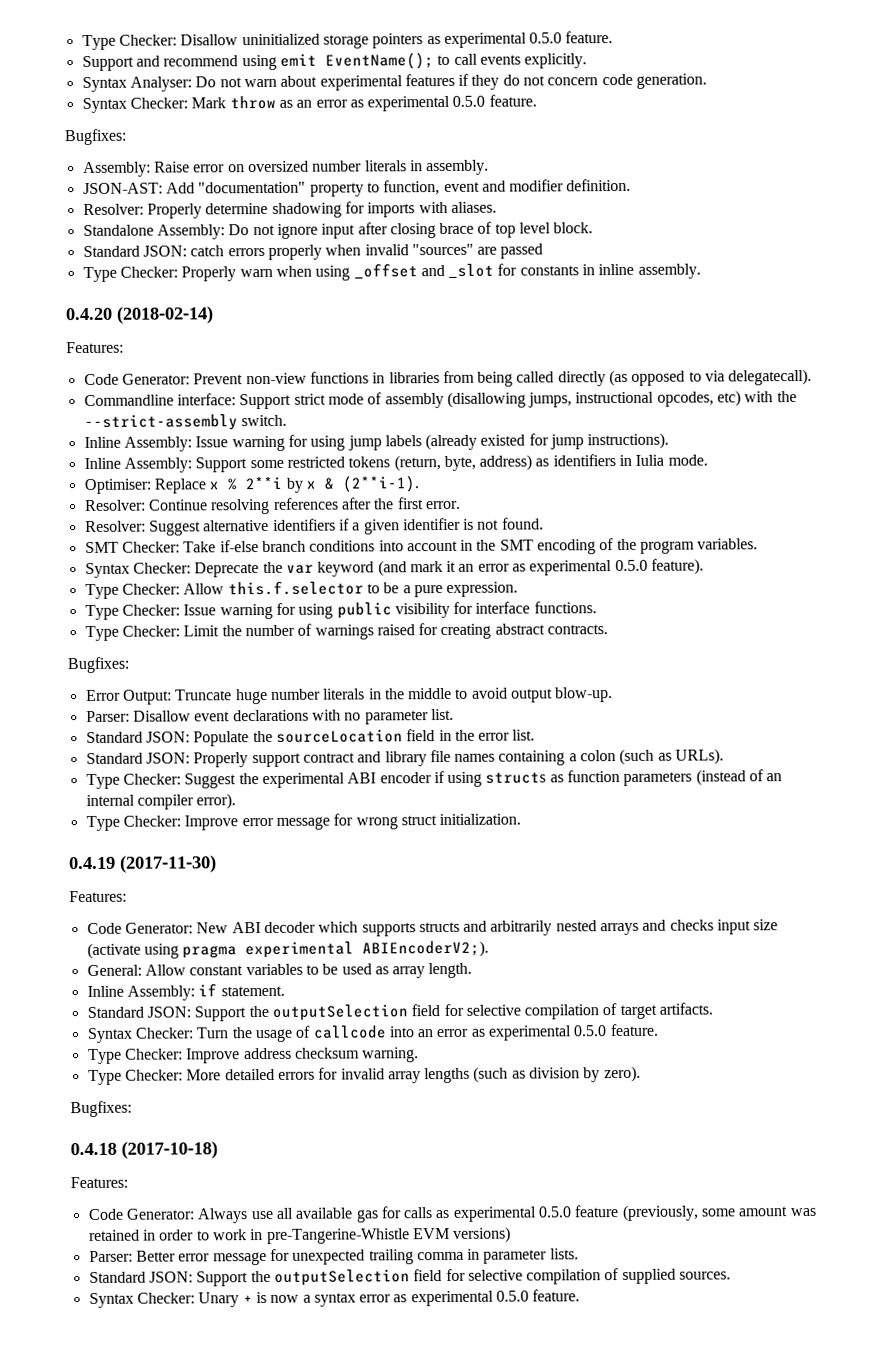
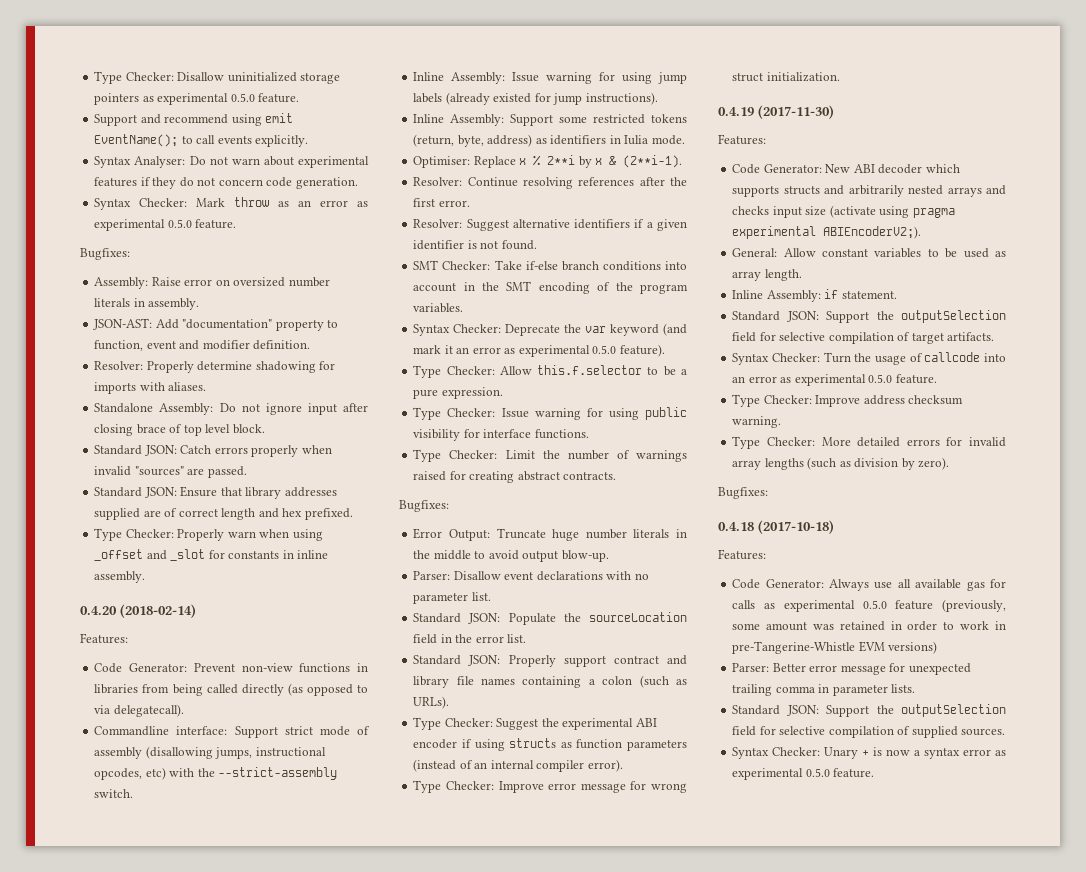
[190,245,225,257] catch -> [180,445,212,454] Catch
[500,243,544,259] passed -> [207,466,247,478] [94,486,337,499] [94,508,353,520] passed. // Standard JSON: Ensure that library addresses supplied are of correct length and hex prefixed.

